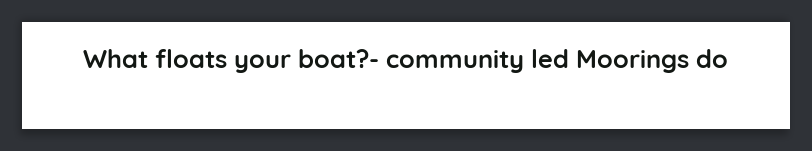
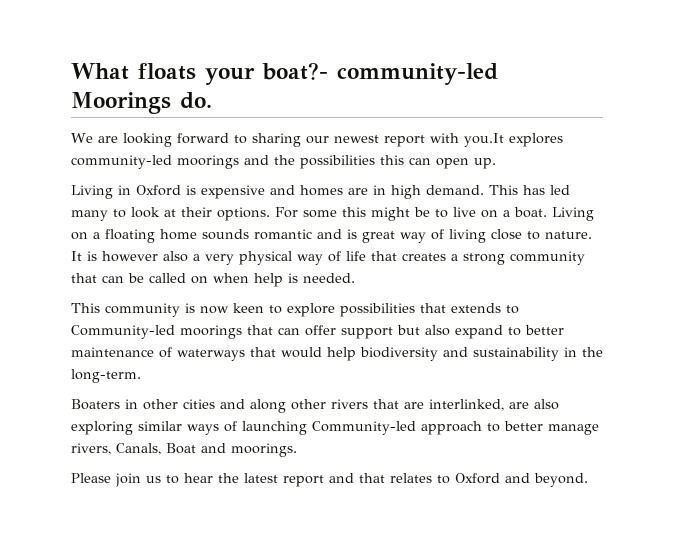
[386,49,728,73] community led Moorings do -> [337,63,498,85] [71,92,212,114] [71,133,563,147] [71,155,496,169] [71,185,570,199] [71,207,594,221] [71,229,592,243] [71,251,585,265] [71,273,355,287] [71,303,519,317] [71,325,564,339] [71,347,603,361] [71,369,141,383] [71,399,559,413] [71,421,599,435] [71,443,297,457] [71,473,588,487] community-led Moorings do. // We are looking forward to sharing our newest report with you.It explores community-led moorings and the possibilities this can open up. // Living in Oxford is expensive and homes are in high demand. This has led many to look at their options. For some this might be to live on a boat. Living on a floating home sounds romantic and is great way of living close to nature. It is however also a very physical way of life that creates a strong community that can be called on when help is needed. // This community is now keen to explore possibilities that extends to Community-led moorings that can offer support but also expand to better maintenance of waterways that would help biodiversity and sustainability in the long-term. // Boaters in other cities and along other rivers that are interlinked, are also exploring similar ways of launching Community-led approach to better manage rivers, Canals, Boat and moorings. // Please join us to hear the latest report and that relates to Oxford and beyond.

